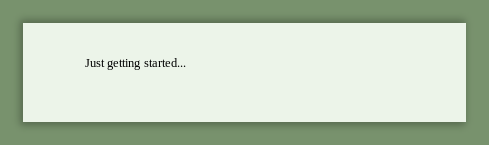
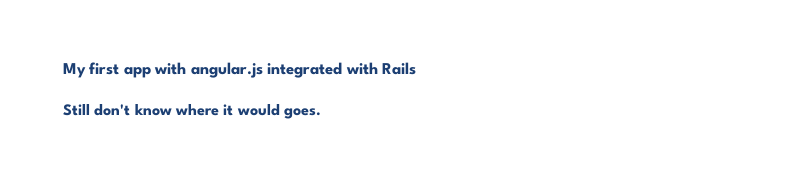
[85,58,186,70] Just getting started... -> [63,62,417,78] [63,104,321,119] My first app with angular.js integrated with Rails // Still don't know where it would goes.

